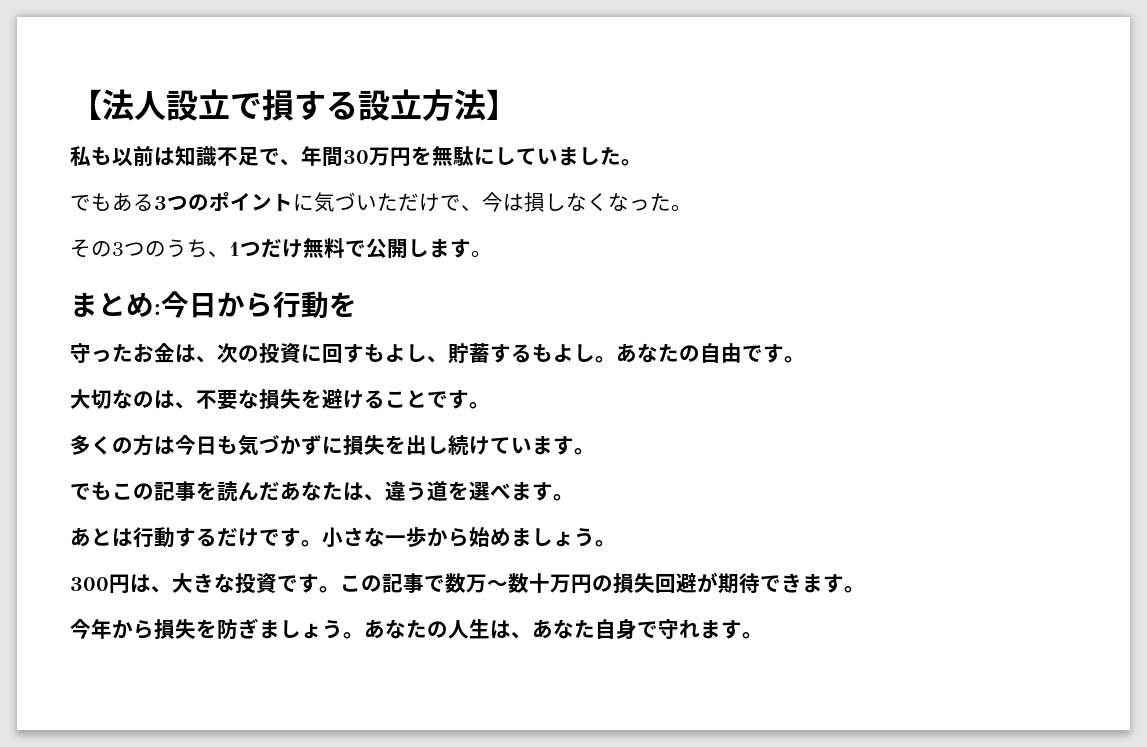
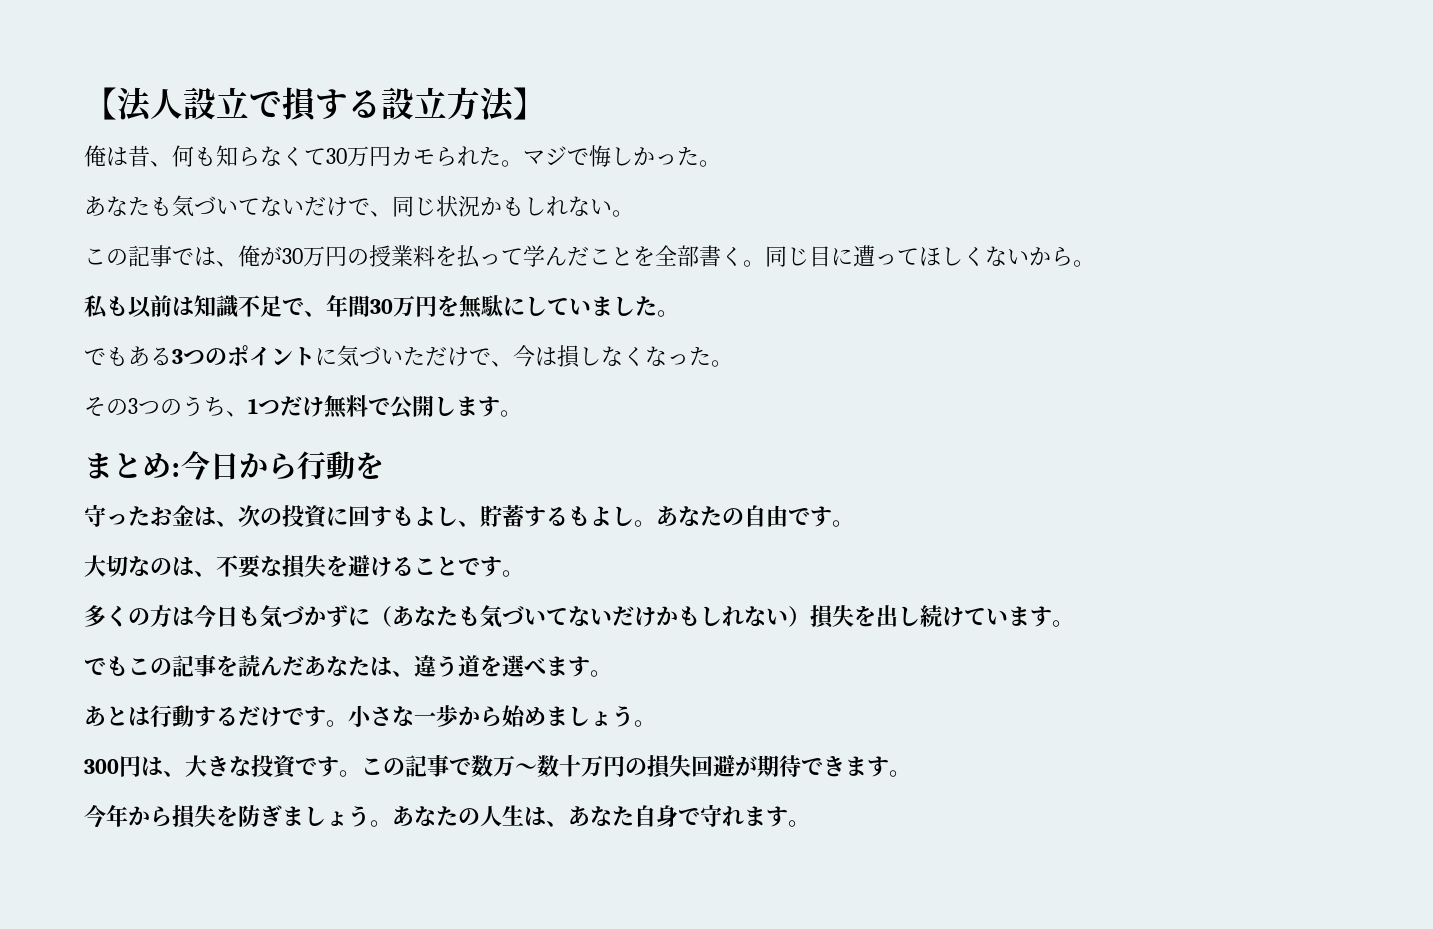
(518, 104) none -> [84,145,721,167] [84,195,634,217] [84,245,1095,268] // 俺は昔、何も知らなくて30万円カモられた。マジで悔しかった。 // あなたも気づいてないだけで、同じ状況かもしれない。 // この記事では、俺が30万円の授業料を払って学んだことを全部書く。同じ目に遭ってほしくないから。
(343, 445) none -> [370,605,810,628] （あなたも気づいてないだけかもしれない）

